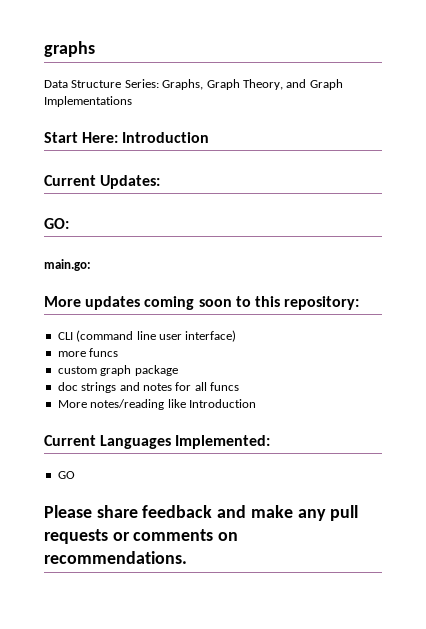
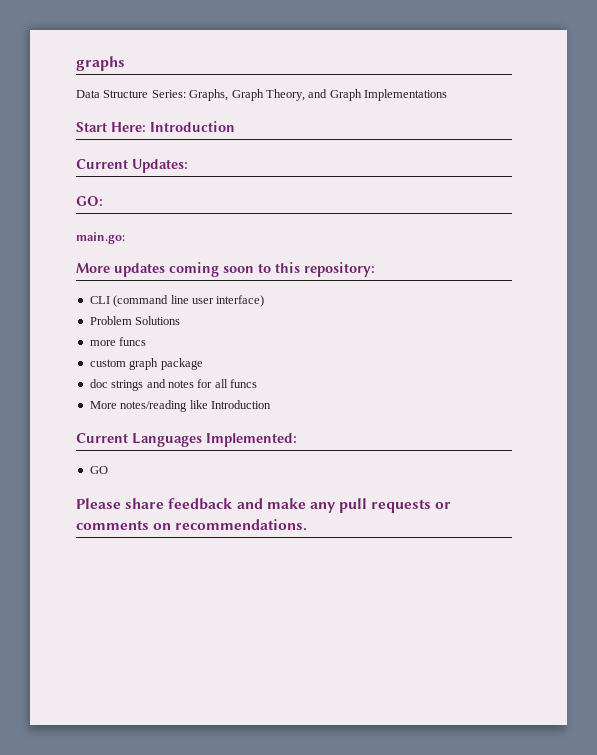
(237, 336) none -> [89,316,181,325] // Problem Solutions

